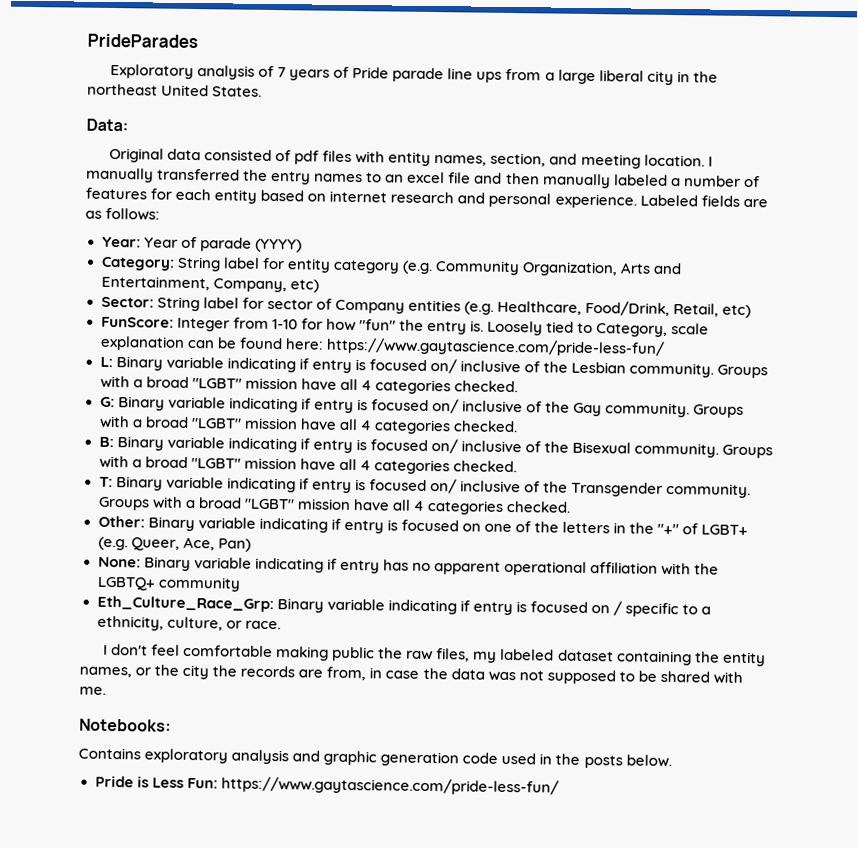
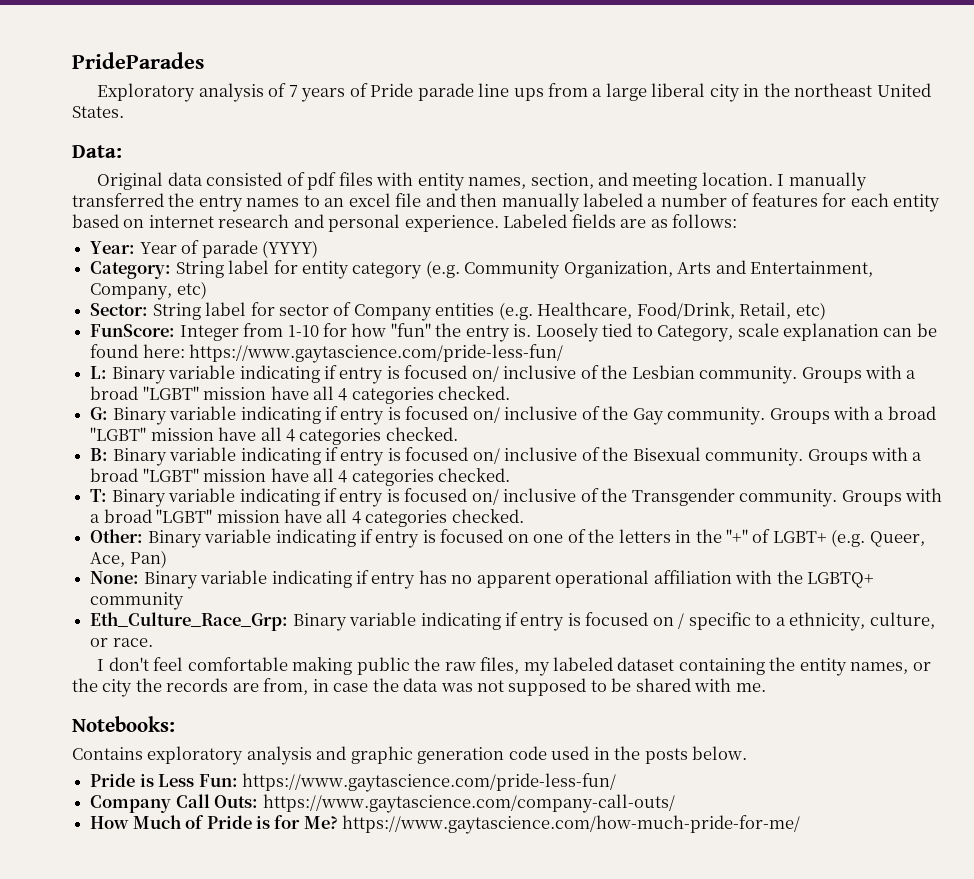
(559, 786) none -> [90,794,675,813] [90,815,801,834] // Company Call Outs: https://www.gaytascience.com/company-call-outs/ // How Much of Pride is for Me? https://www.gaytascience.com/how-much-pride-for-me/

